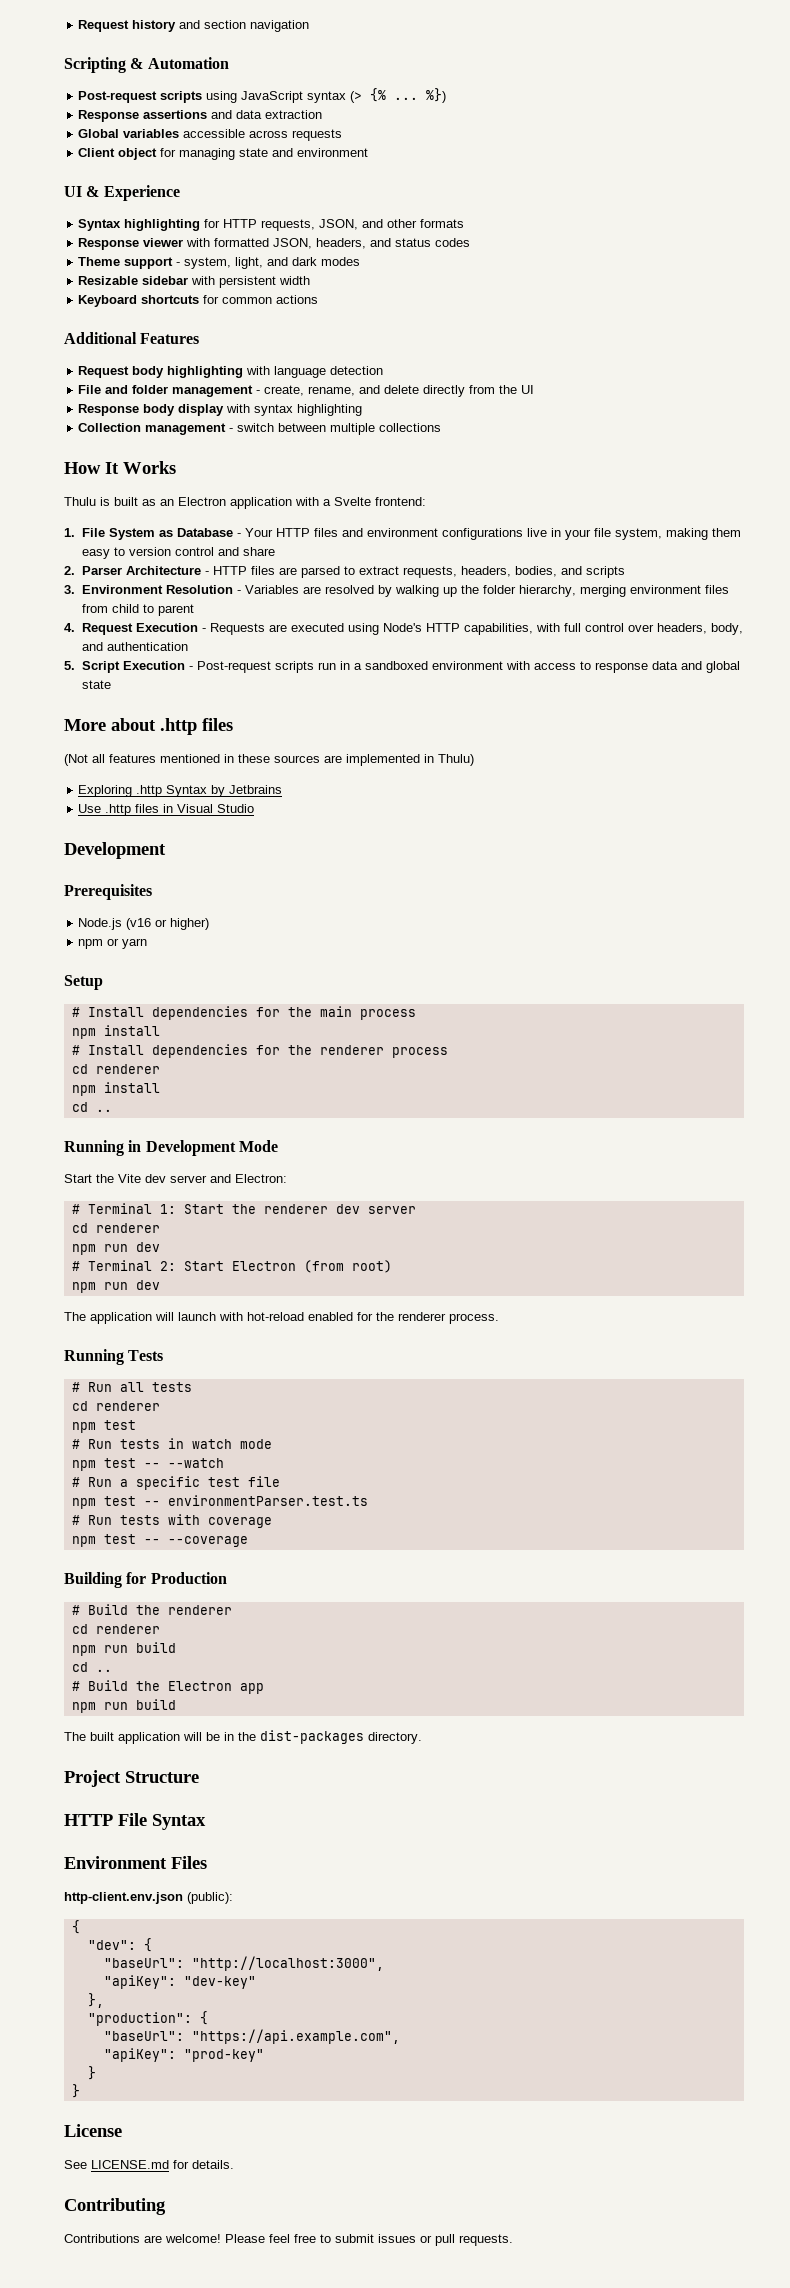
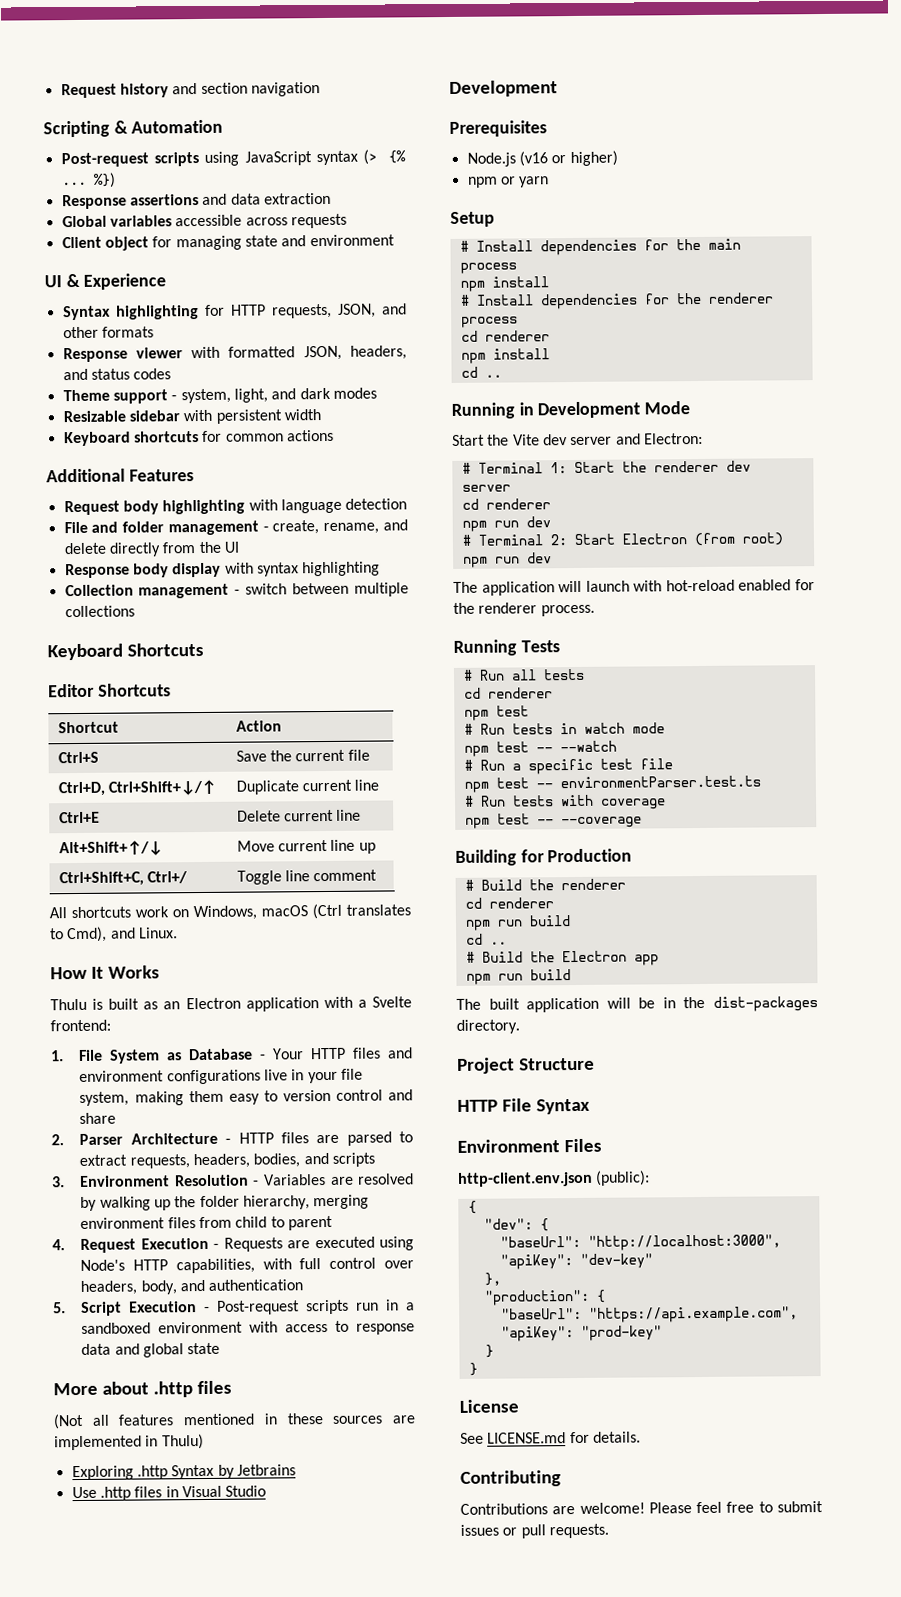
(442, 427) none -> [47,642,204,661] [48,683,171,698] [57,721,119,734] [235,720,282,732] [57,751,99,764] [235,749,370,762] [57,779,217,797] [235,779,380,795] [58,811,100,824] [236,809,362,822] [58,840,163,857] [236,839,376,854] [58,871,189,887] [236,869,378,885] [49,903,411,921] [50,926,178,943] // Keyboard Shortcuts // Editor Shortcuts // Shortcut | Action // Ctrl+S | Save the current file // Ctrl+D, Ctrl+Shift+↓/↑ | Duplicate current line // Ctrl+E | Delete current line // Alt+Shift+↑/↓ | Move current line up // Ctrl+Shift+C, Ctrl+/ | Toggle line comment // All shortcuts work on Windows, macOS (Ctrl translates to Cmd), and Linux.

